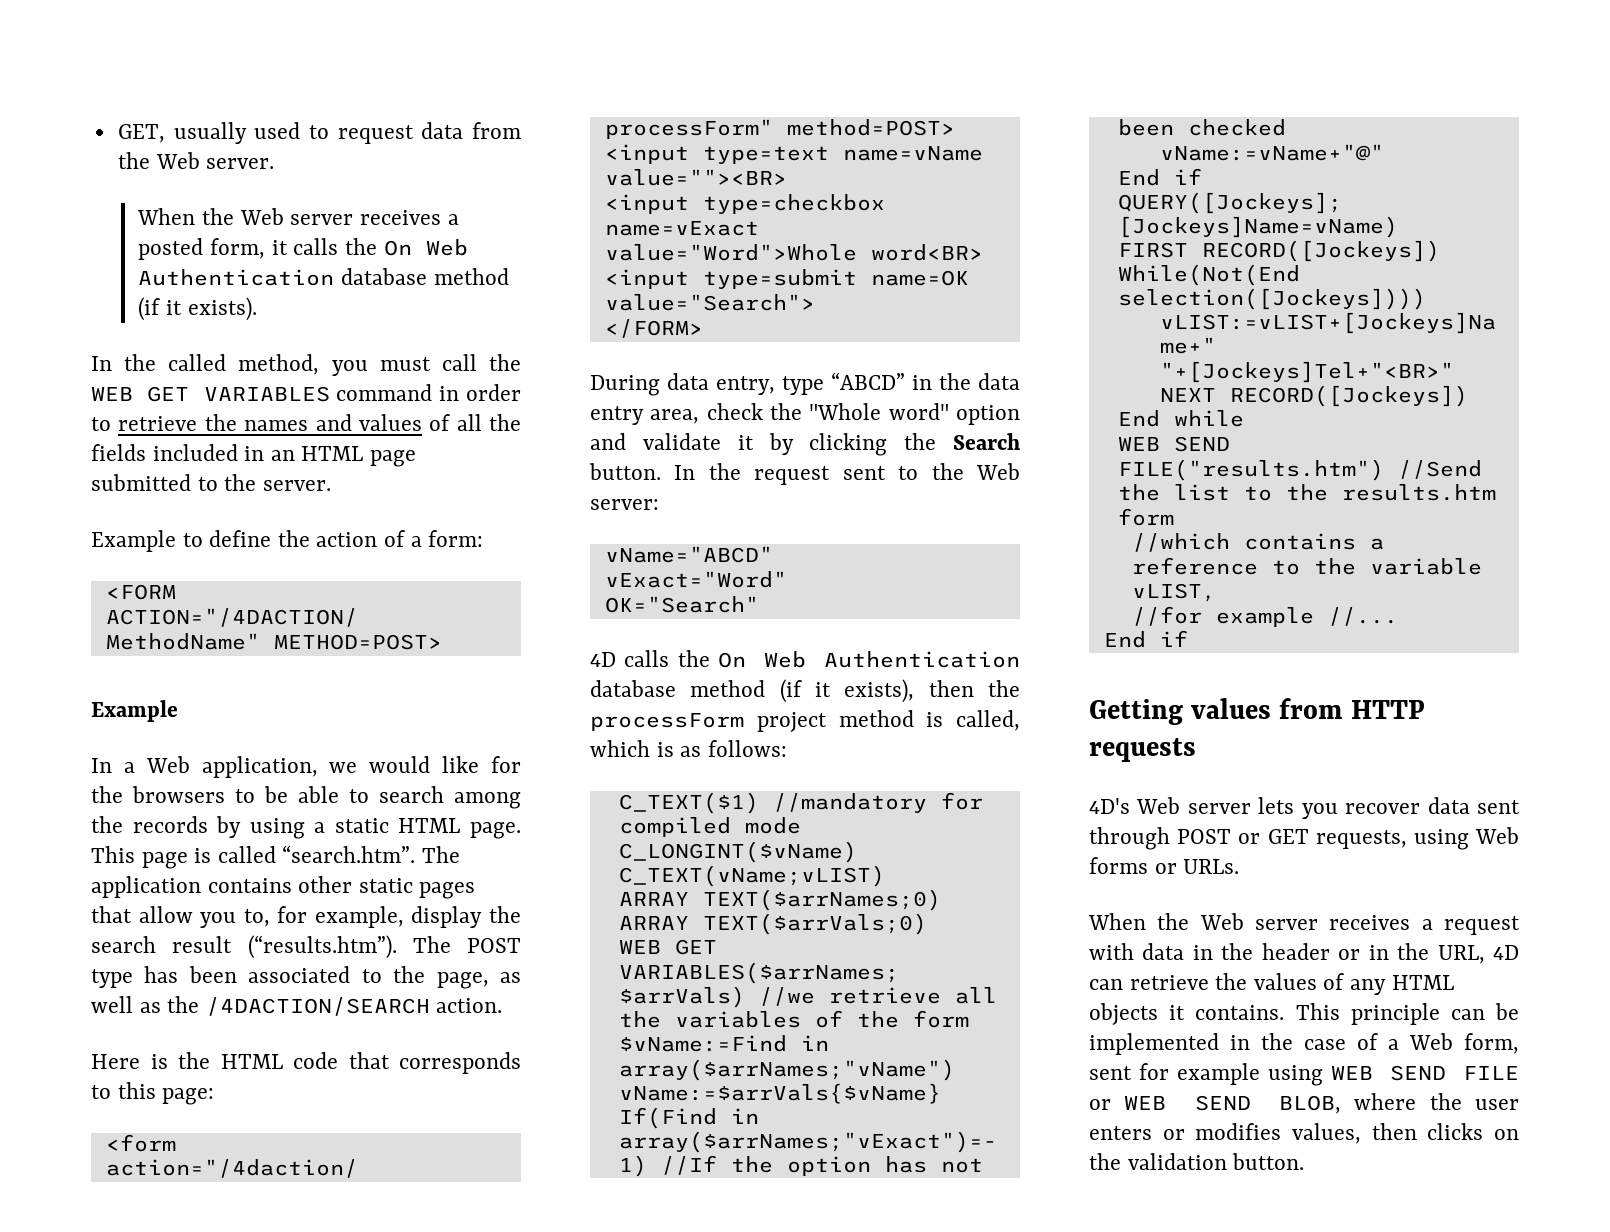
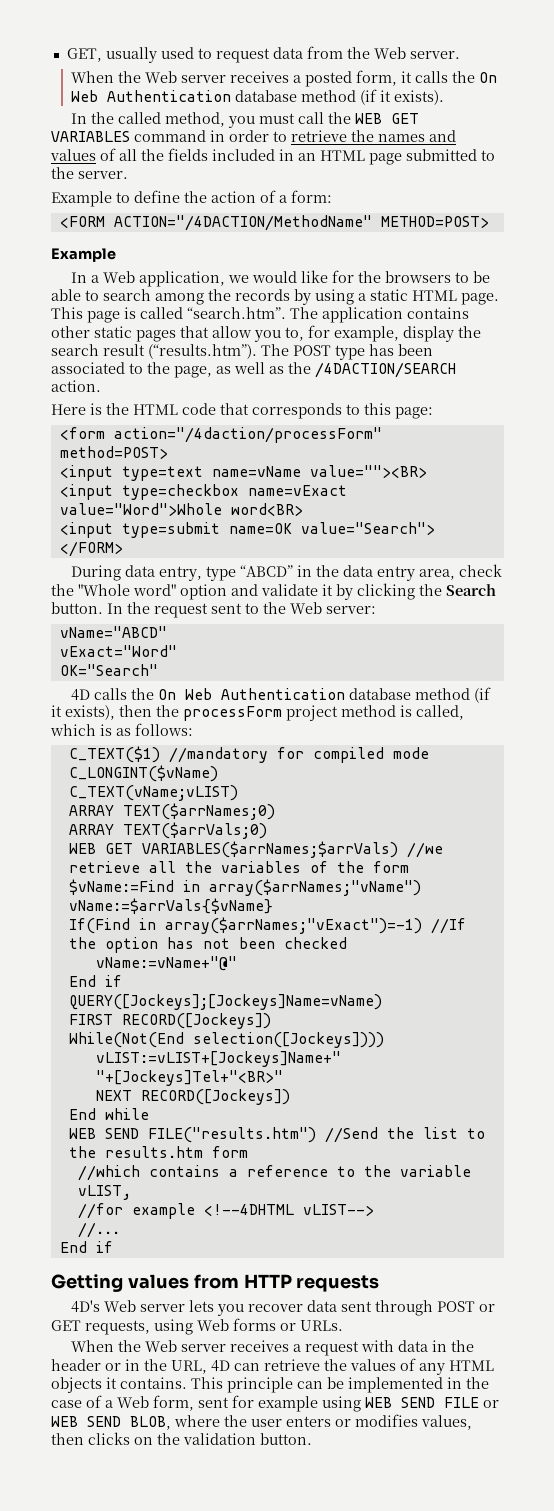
(1314, 617) none -> [203,1204,374,1216] <!--4DHTML vLIST--> //

